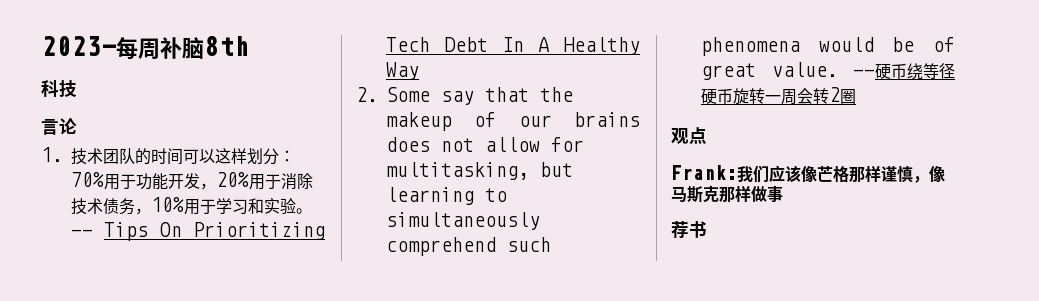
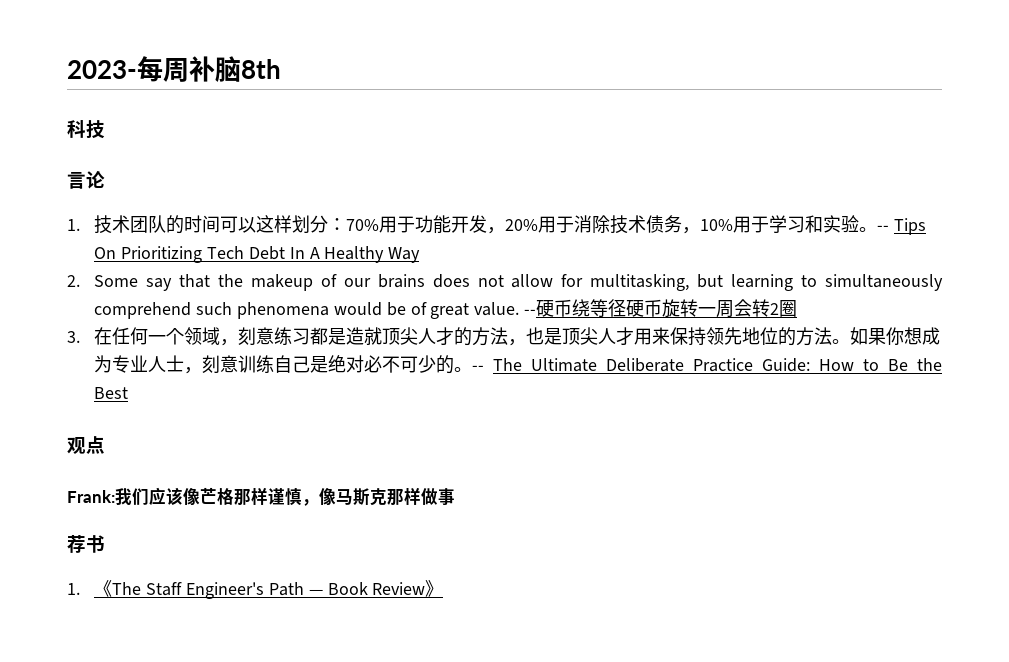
(856, 96) none -> [67,327,941,346] [94,355,942,374] [94,387,129,399] // 3.在任何一个领域，刻意练习都是造就顶尖人才的方法，也是顶尖人才用来保持领先地位的方法。如果你想成为专业人士，刻意训练自己是绝对必不可少的。-- The Ultimate Deliberate Practice Guide: How to Be the Best
(707, 229) none -> [67,580,444,599] // 1.《The Staff Engineer's Path — Book Review》

